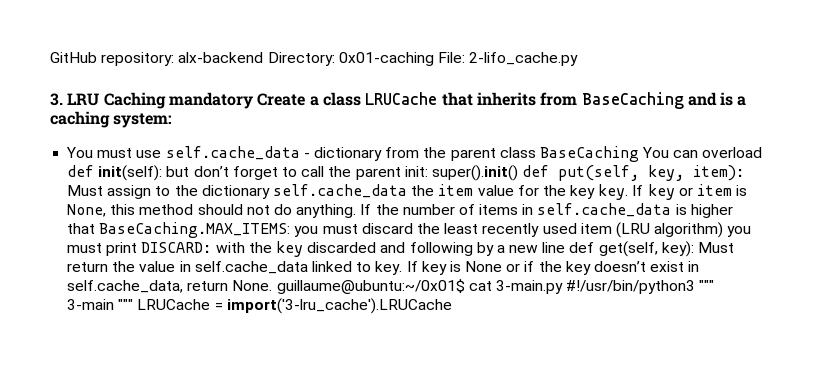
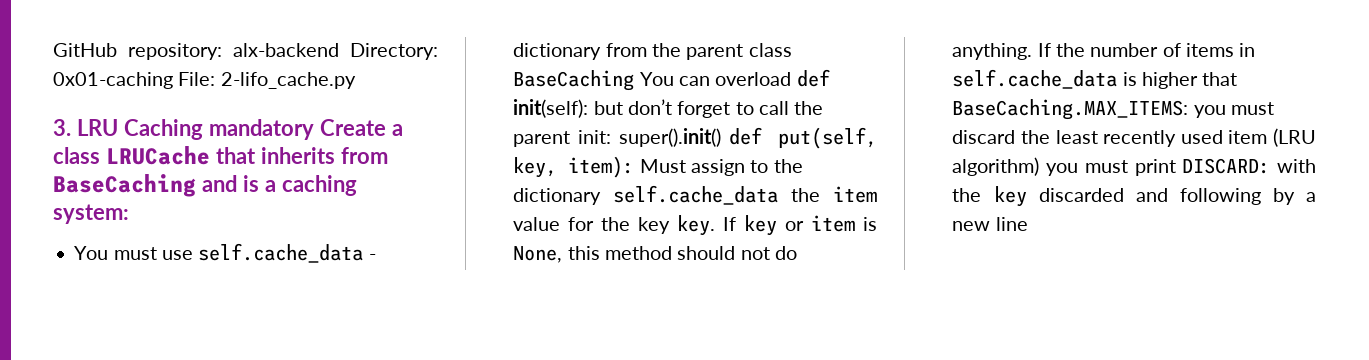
[569,241,735,257] [67,261,700,275] [67,279,715,294] [67,298,452,314] def get(self, key): Must return the value in self.cache_data linked to key. If key is None or if the key doesn’t exist in self.cache_data, return None. guillaume@ubuntu:~/0x01$ cat 3-main.py #!/usr/bin/python3 """ 3-main """ LRUCache = import('3-lru_cache').LRUCache -> (1028, 224) none

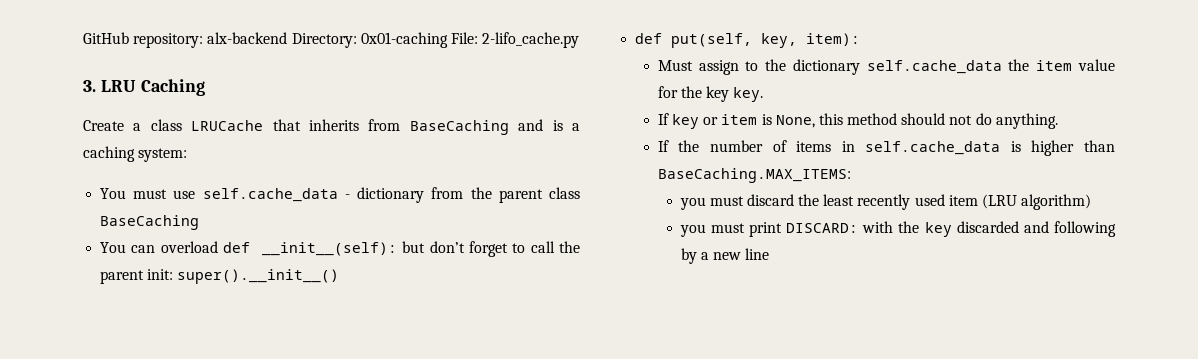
[208,119,314,140] mandatory -> (205, 87) //
(635, 80) none -> (200, 222) //
[513,99,589,118] init(self): -> [261,242,397,256] __init__(self):
[618,128,721,147] super().init() -> [177,269,340,284] super().__init__() //
(635, 167) none -> (861, 39) //
(716, 225) none -> (764, 94) //
(1033, 51) none -> (1058, 121) //
[1202,72,1238,86] that -> [1084,140,1115,152] than
(1189, 109) none -> (851, 175) //
(1040, 166) none -> (1092, 202) //

